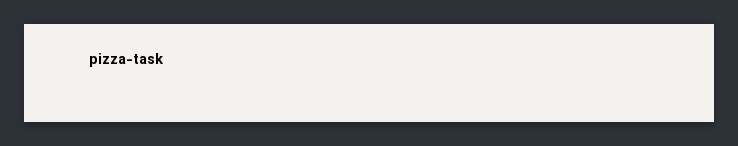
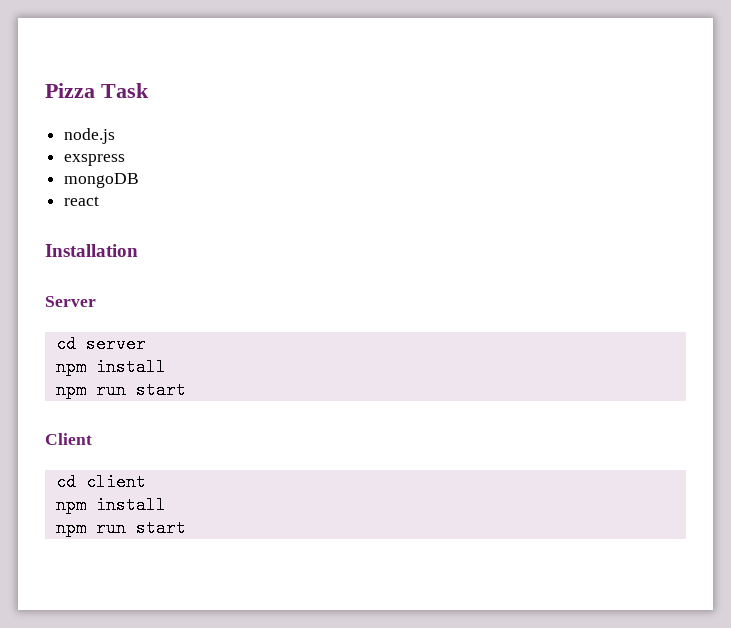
[89,53,164,67] pizza-task -> [45,83,149,98] [64,128,116,144] [64,154,126,166] [64,173,140,188] [64,196,100,206] [45,244,138,257] [45,296,96,307] [55,335,146,353] [55,358,166,376] [55,381,186,399] [45,433,92,445] [55,473,146,491] [55,496,166,514] [55,519,186,537] Pizza Task // node.js // exspress // mongoDB // react // Installation // Server // cd server // npm install // npm run start // Client // cd client // npm install // npm run start

